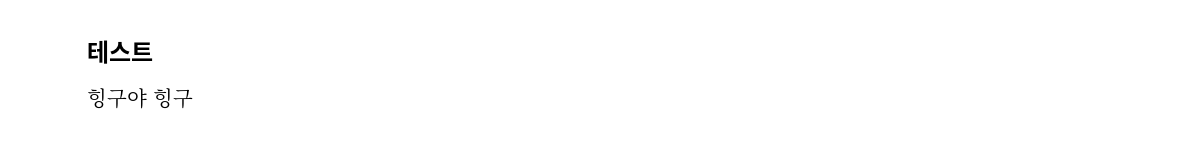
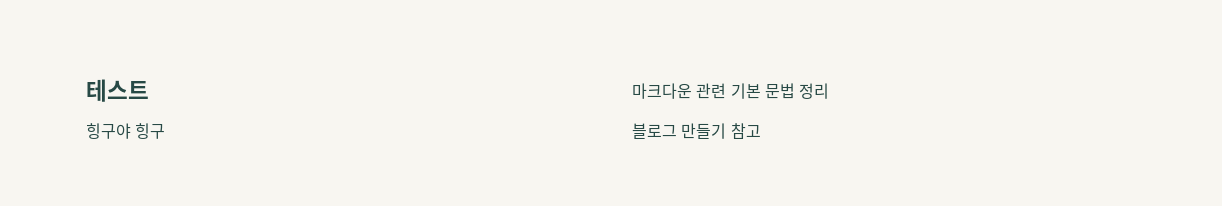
(193, 98) none -> [632,83,830,99] [632,123,761,139] // 마크다운 관련 기본 문법 정리 // 블로그 만들기 참고

